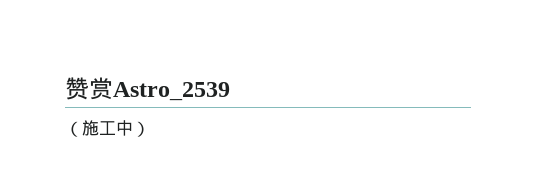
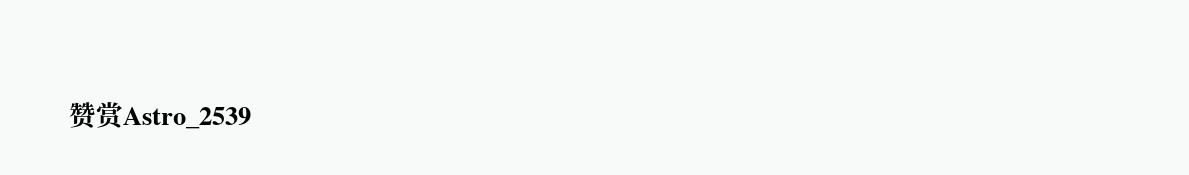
[65,120,150,137] // （施工中） -> (251, 118) none

